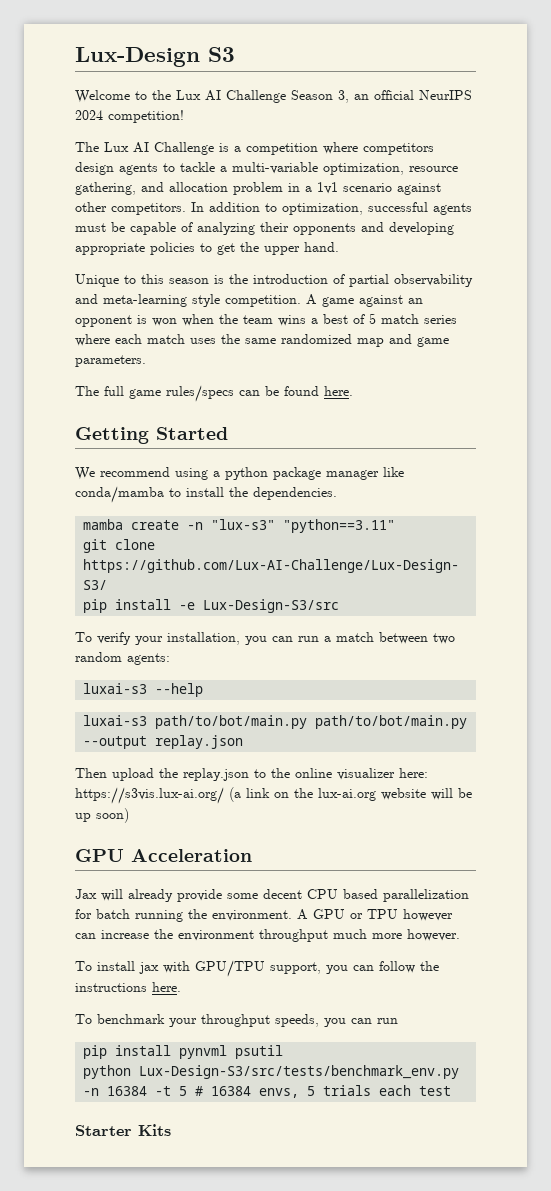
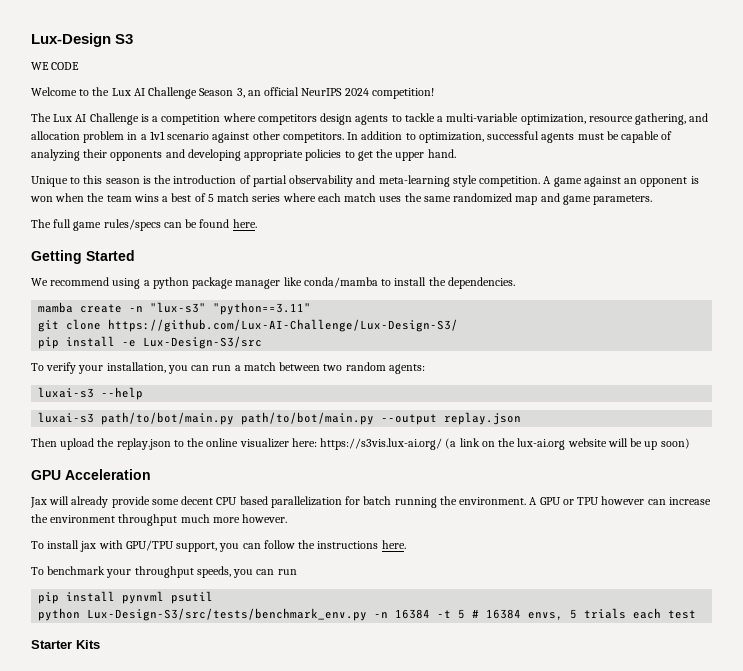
(235, 54) none -> [31,62,80,70] // WE CODE

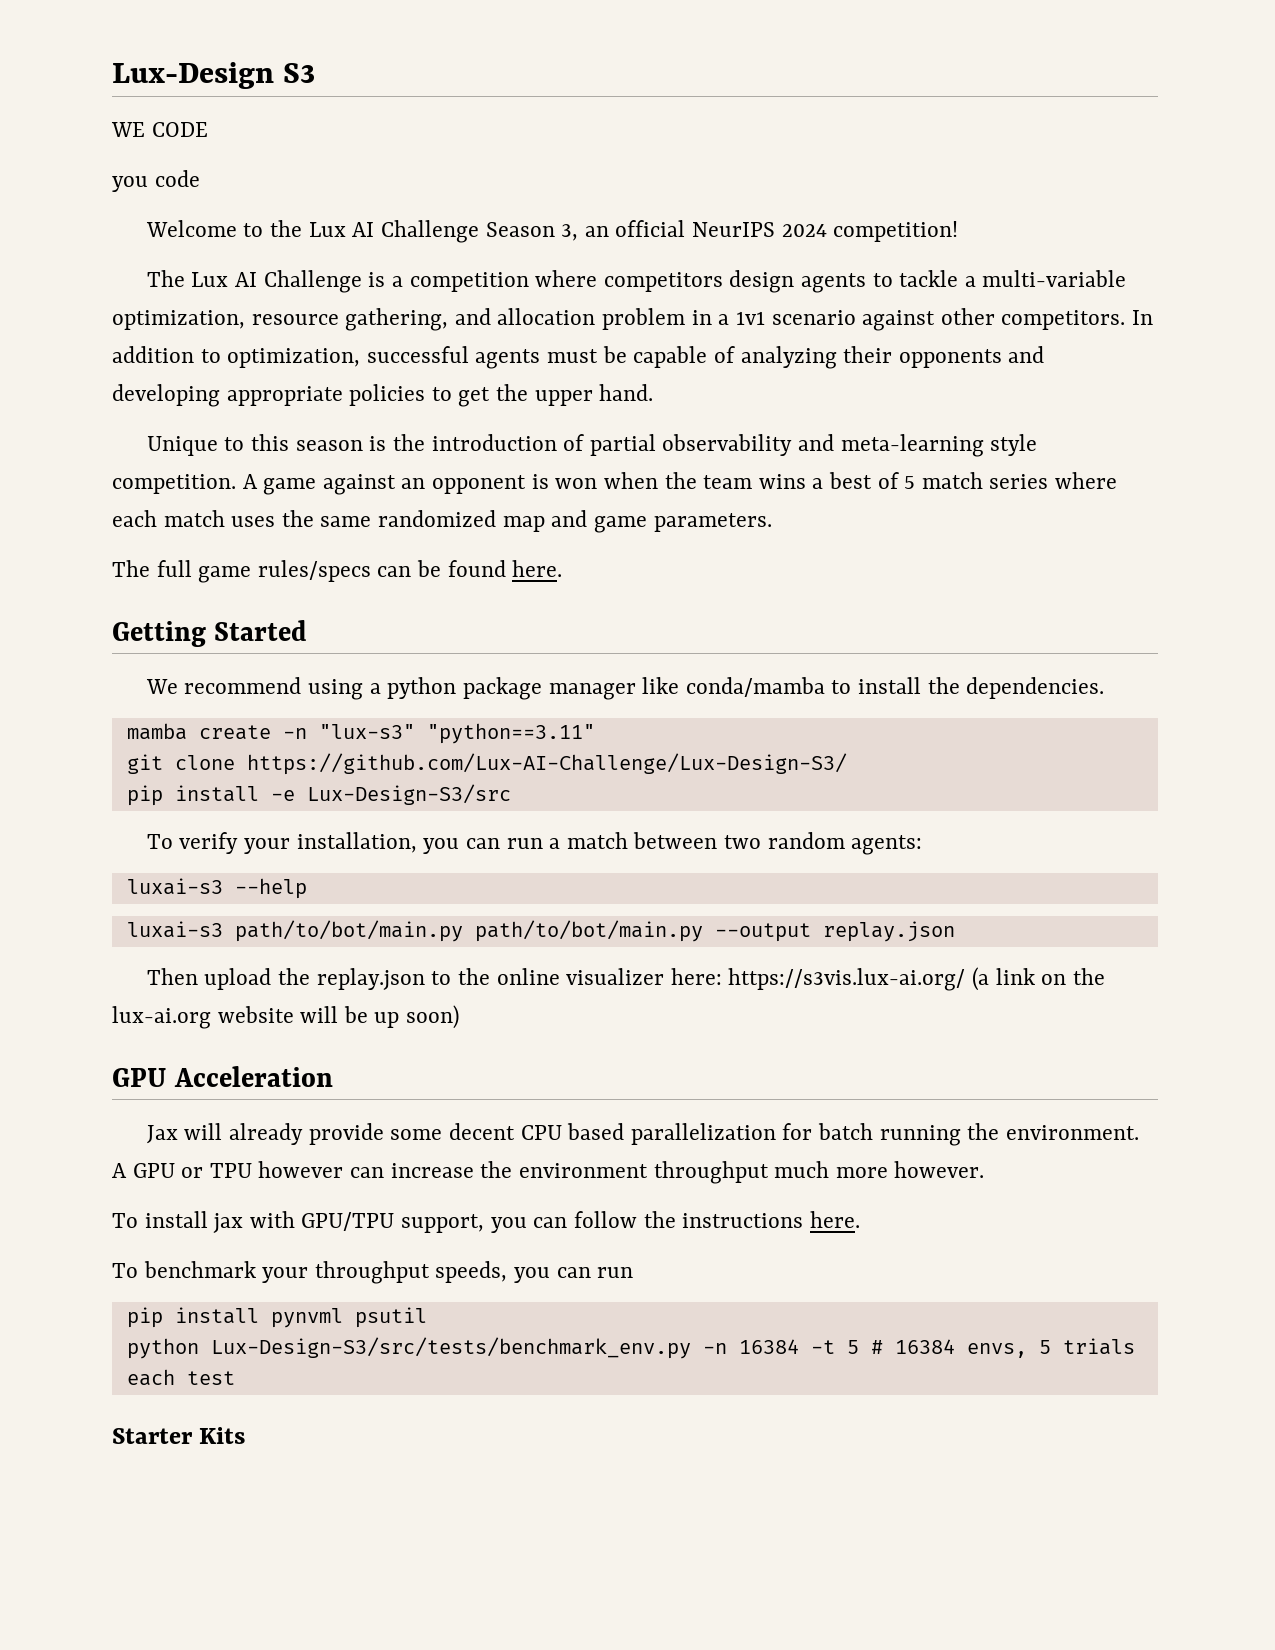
(80, 66) none -> [112,170,200,192] // you code

